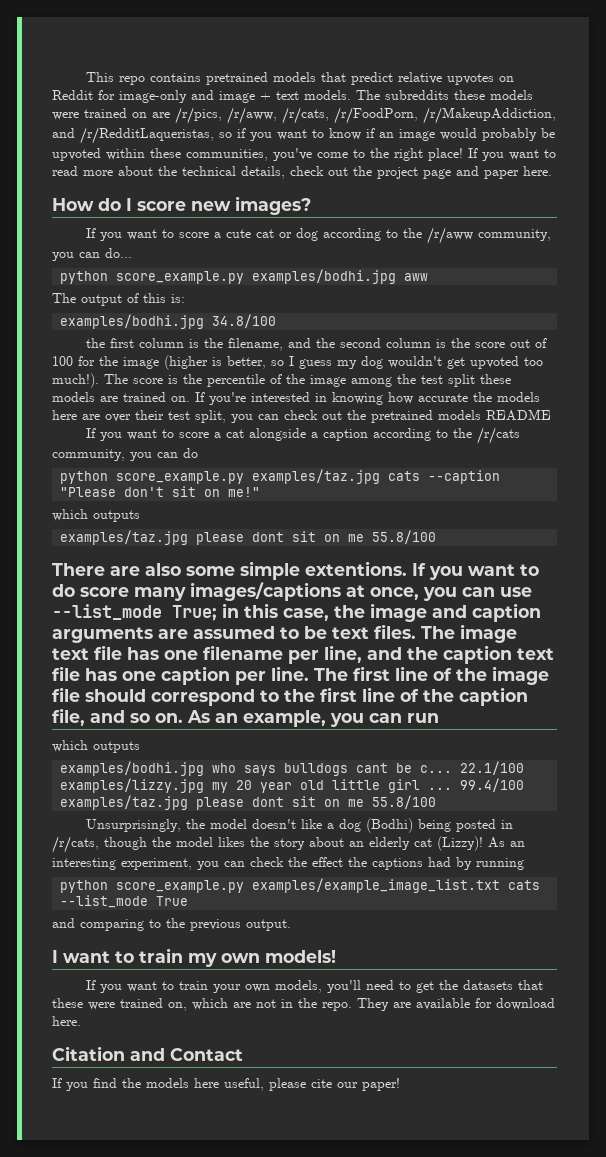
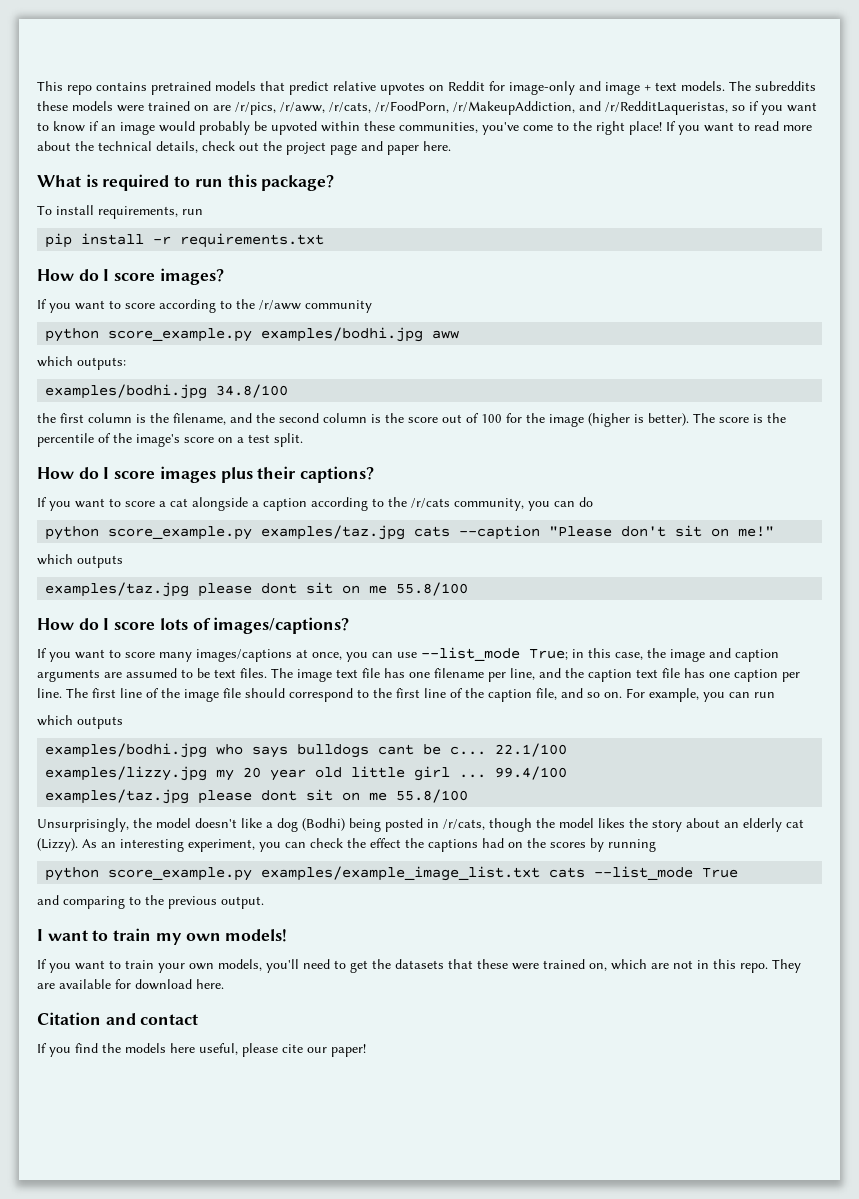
[52,198,231,211] // How do I score new -> [37,174,335,191] [37,205,203,219] [45,233,325,248] [37,269,156,281] // What is required to run this package? // To install requirements, run // pip install -r requirements.txt // How do I score
[213,227,551,244] [52,248,132,261] a cute cat or dog according to the /r/aww community, you can do... -> [159,299,372,313] according to the /r/aww community
[52,293,185,306] The output of this is: -> [37,356,126,370] which outputs:
[227,356,543,369] [52,373,99,388] better, so I guess my dog wouldn't get upvoted too much!). -> [648,413,689,426] better).
[310,374,511,387] [52,392,540,405] [52,409,551,423] image among the test split these models are trained on. If you're interested in knowing how accurate the models here are over their test split, you can check out the pretrained models README -> [136,433,303,447] [37,466,375,483] image's score on a test split. // How do I score images plus their captions?
[52,561,539,580] [52,584,75,597] There are also some simple extentions. If you want to do -> [37,617,350,634] [37,648,121,662] How do I score lots of images/captions? // If you want to
[187,710,238,723] As an -> [626,688,645,698] For
[437,836,483,851] (Lizzy)! -> [37,838,78,852] (Lizzy).
(451, 862) none -> [508,838,586,848] on the scores
[298,998,317,1008] the -> [713,959,736,969] this
[170,1048,243,1061] Contact -> [140,1014,199,1025] contact

